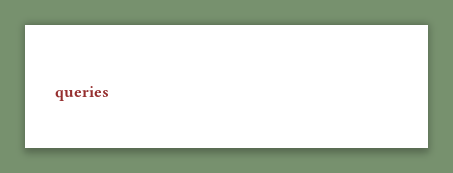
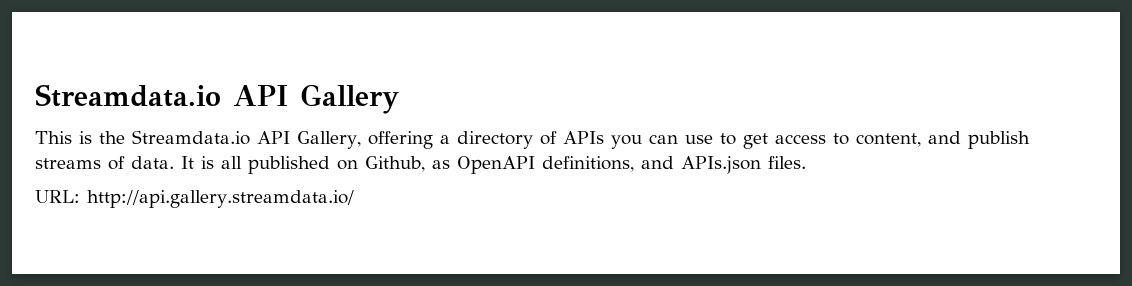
[55,86,109,101] queries -> [35,84,399,114] [35,130,1030,149] [35,156,806,174] [35,190,354,208] Streamdata.io API Gallery // This is the Streamdata.io API Gallery, offering a directory of APIs you can use to get access to content, and publish streams of data. It is all published on Github, as OpenAPI definitions, and APIs.json files. // URL: http://api.gallery.streamdata.io/

